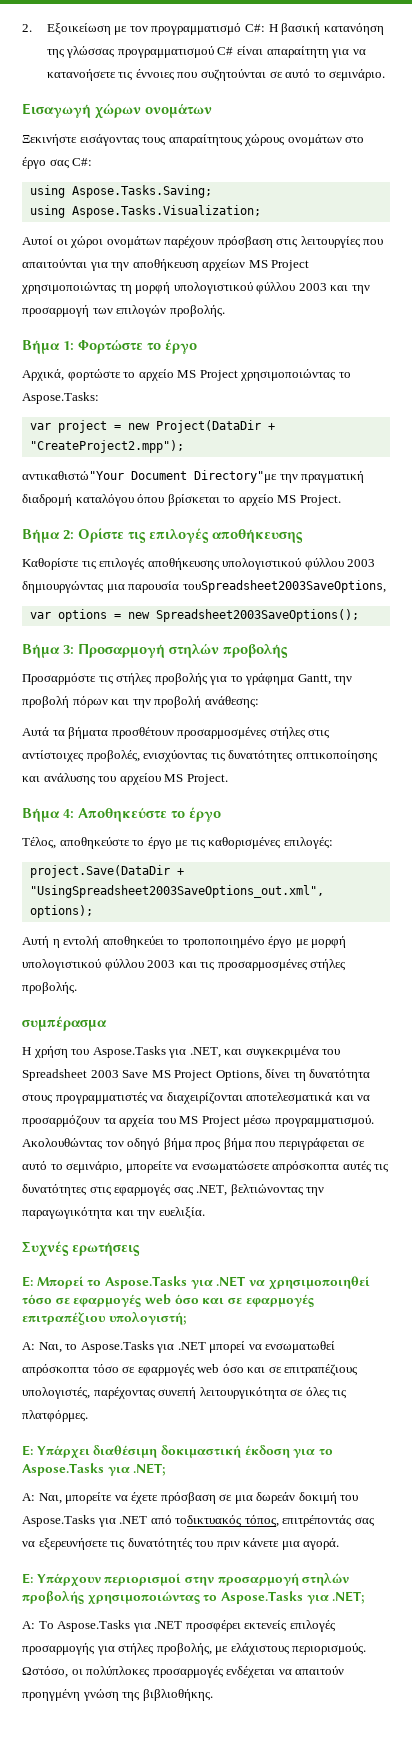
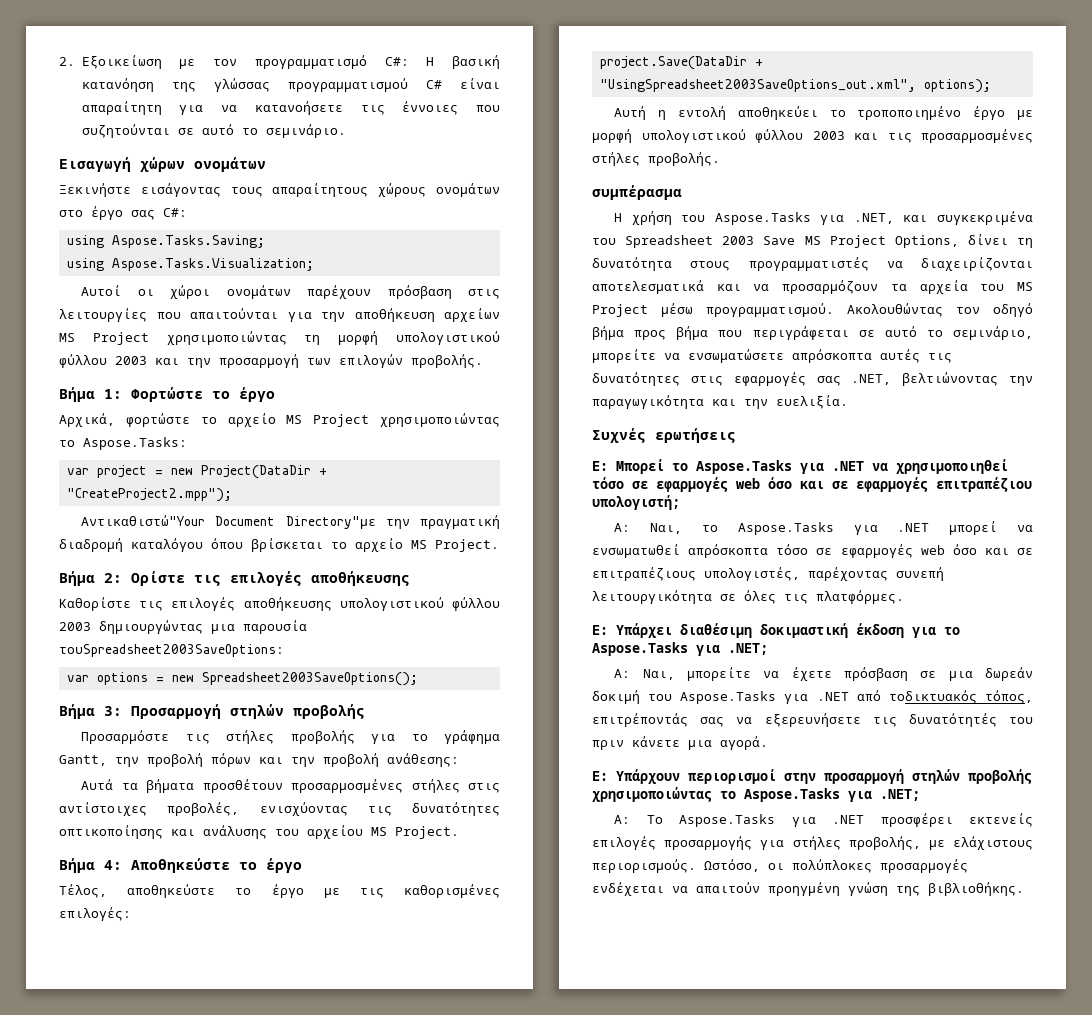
[22,471,124,480] αντικαθιστώ"Your -> [81,515,206,526] Αντικαθιστώ"Your
[182,580,386,593] τουSpreadsheet2003SaveOptions, -> [59,644,284,657] τουSpreadsheet2003SaveOptions:

